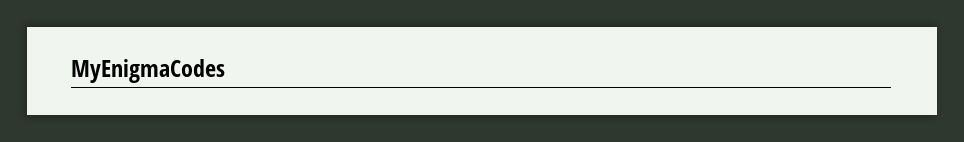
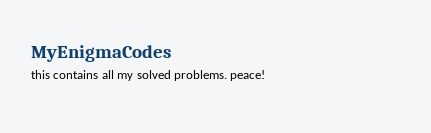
(225, 71) none -> [31,70,266,81] // this contains all my solved problems. peace!

